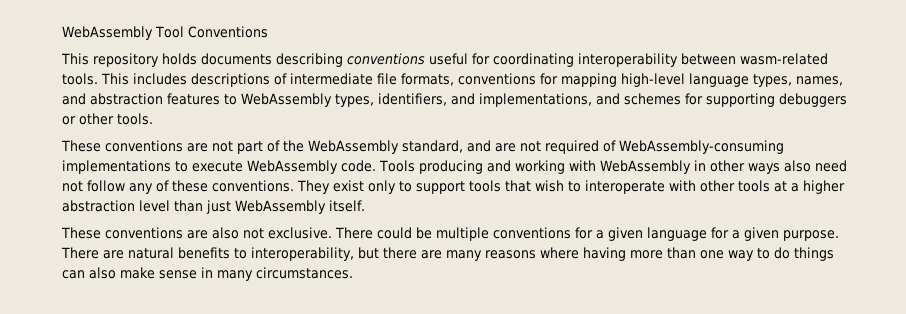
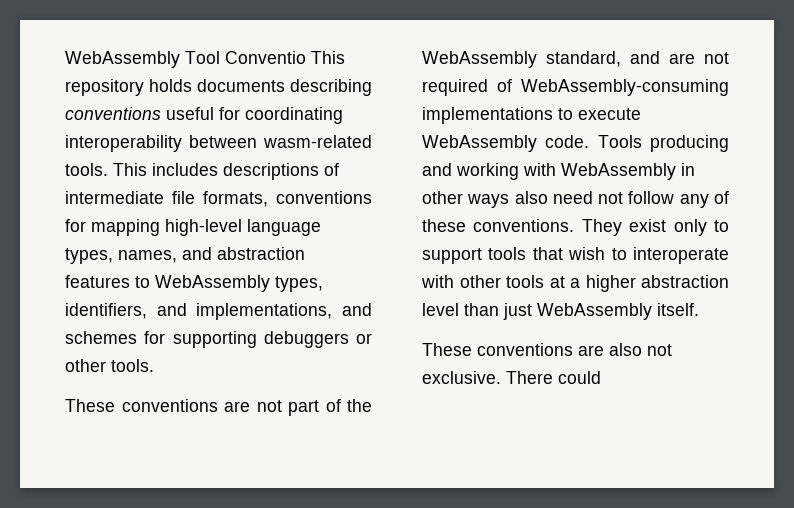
[187,26,268,38] Conventions // -> [225,51,306,64] Conventio
[416,227,839,241] [61,247,834,261] [62,267,353,281] be multiple conventions for a given language for a given purpose. There are natural benefits to interoperability, but there are many reasons where having more than one way to do things can also make sense in many circumstances. -> (601, 377) none

